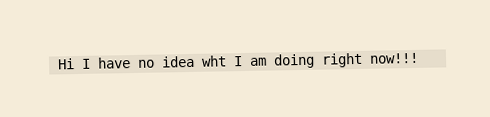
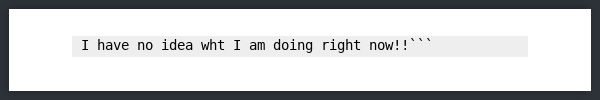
[56,58,75,70] Hi -> (80, 45) none
[368,52,419,64] now!!! -> [368,38,433,50] now!!```

